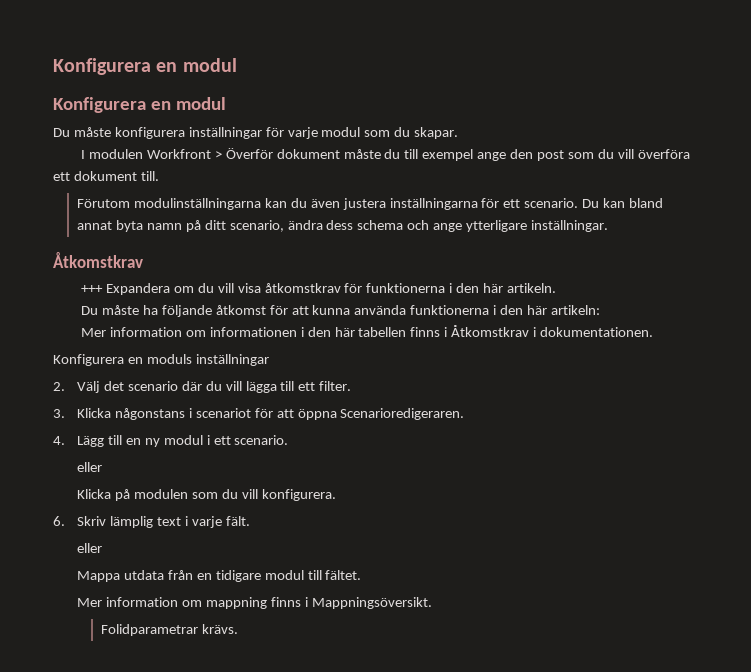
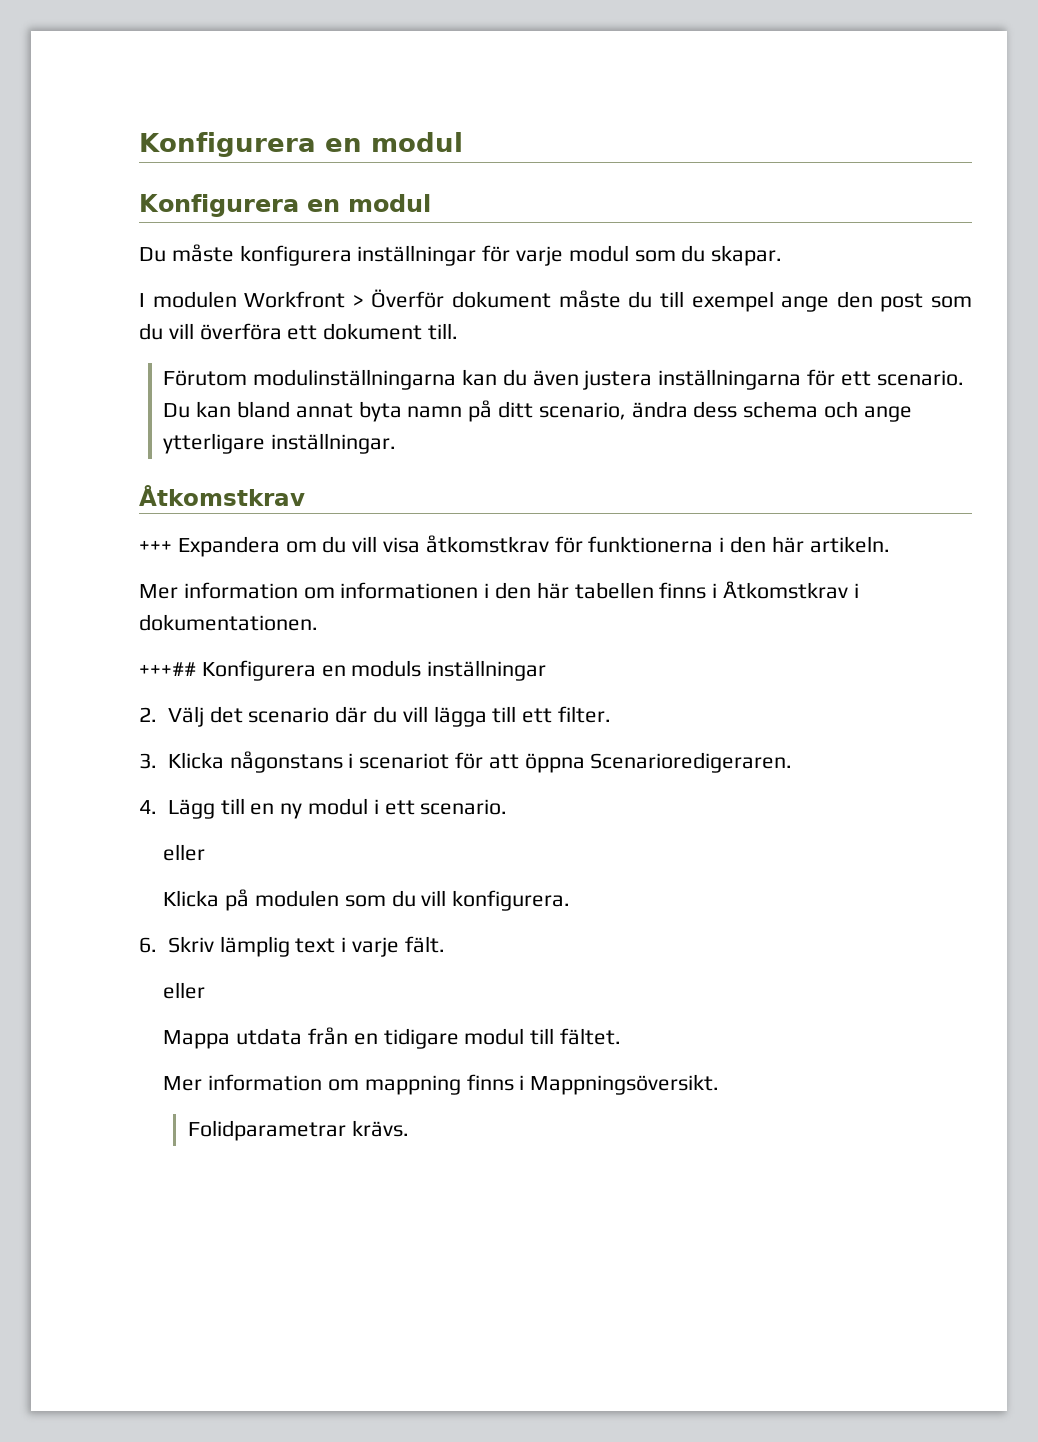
[81,305,600,317] // Du måste ha följande åtkomst för att kunna använda funktionerna i den här artikeln: -> (890, 544) none
(654, 332) none -> [139,662,196,676] +++##

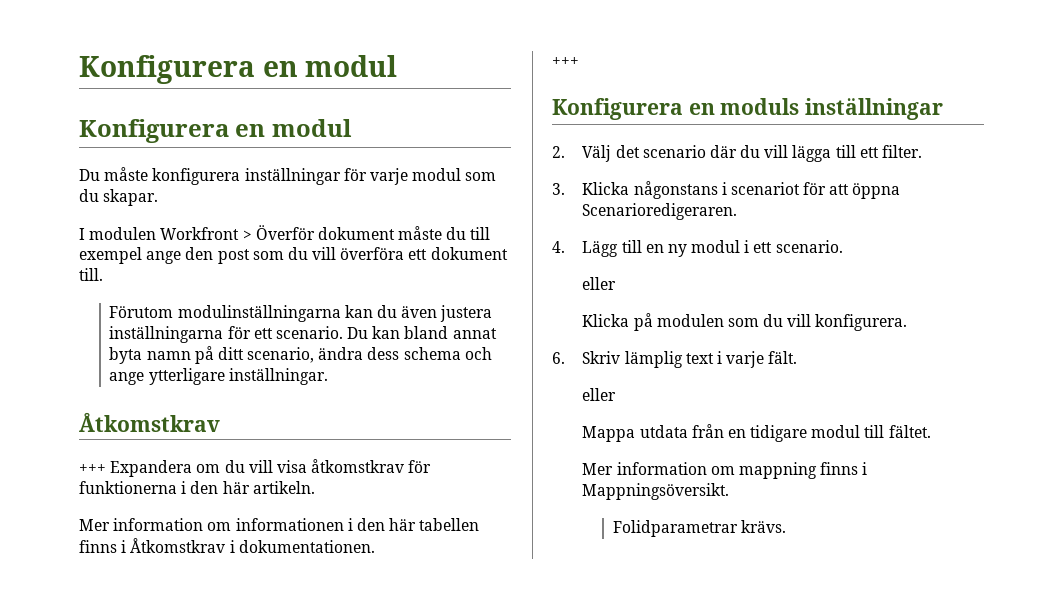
[139,662,196,676] +++## -> [552,57,579,66] +++ //

